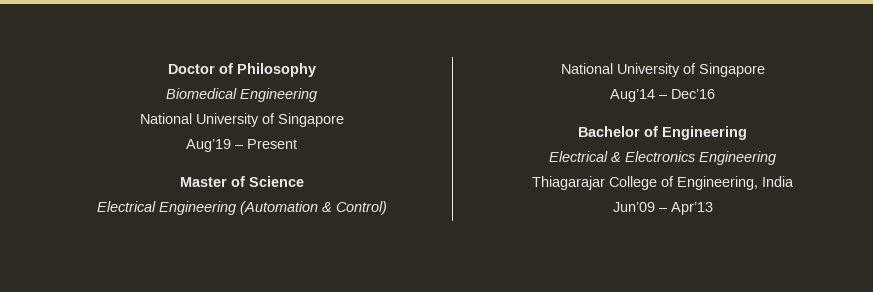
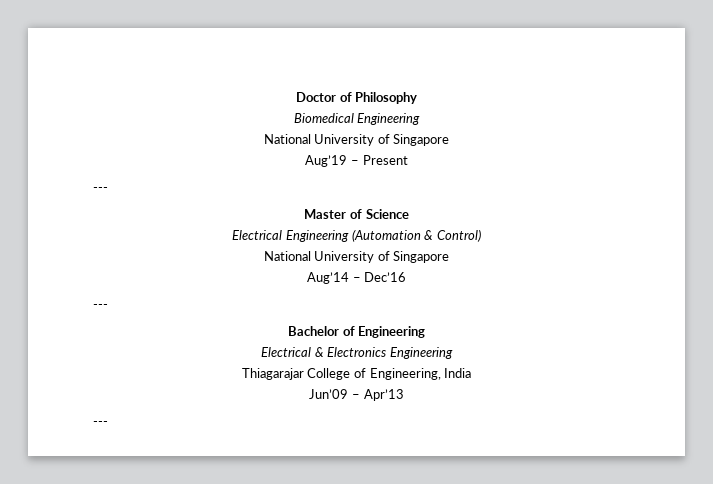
(297, 144) none -> [93,187,108,192] // ---
(715, 94) none -> [93,304,108,309] // ---
(713, 208) none -> [93,421,108,426] // ---

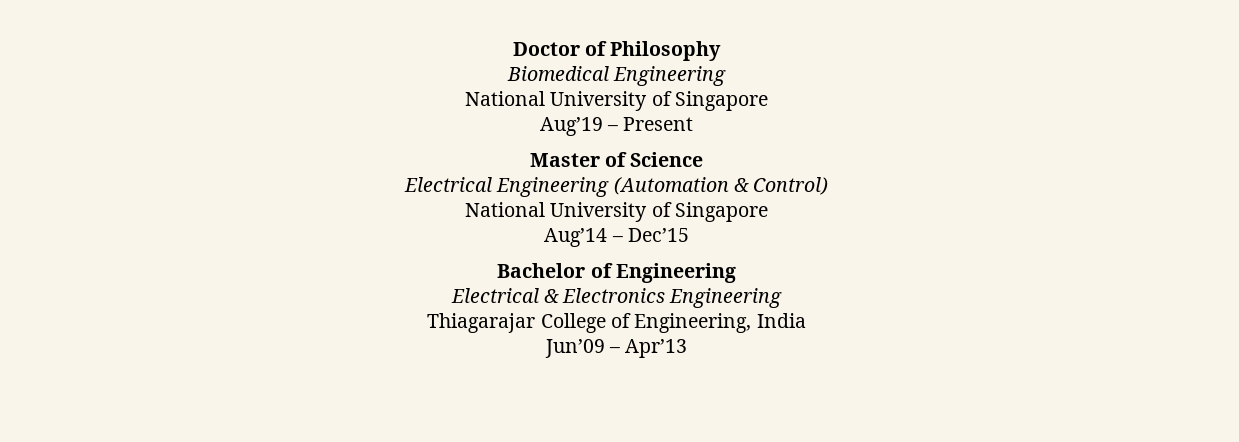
[93,187,108,192] // --- -> (694, 124) none
[364,272,407,282] [93,304,108,309] Dec’16 // --- -> [627,228,689,242] Dec’15
[93,421,108,426] // --- -> (688, 348) none

